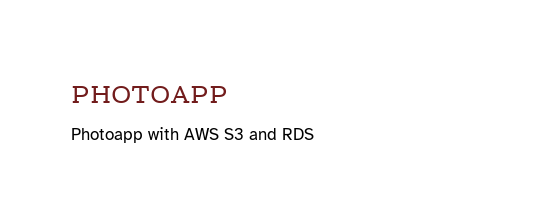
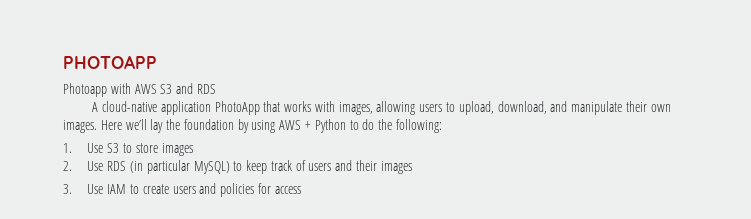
(314, 134) none -> [92,101,671,115] [63,119,442,133] [63,143,193,156] [63,160,412,174] [63,183,301,197] // A cloud-native application PhotoApp that works with images, allowing users to upload, download, and manipulate their own images. Here we’ll lay the foundation by using AWS + Python to do the following: // 1. Use S3 to store images // 2. Use RDS (in particular MySQL) to keep track of users and their images // 3. Use IAM to create users and policies for access

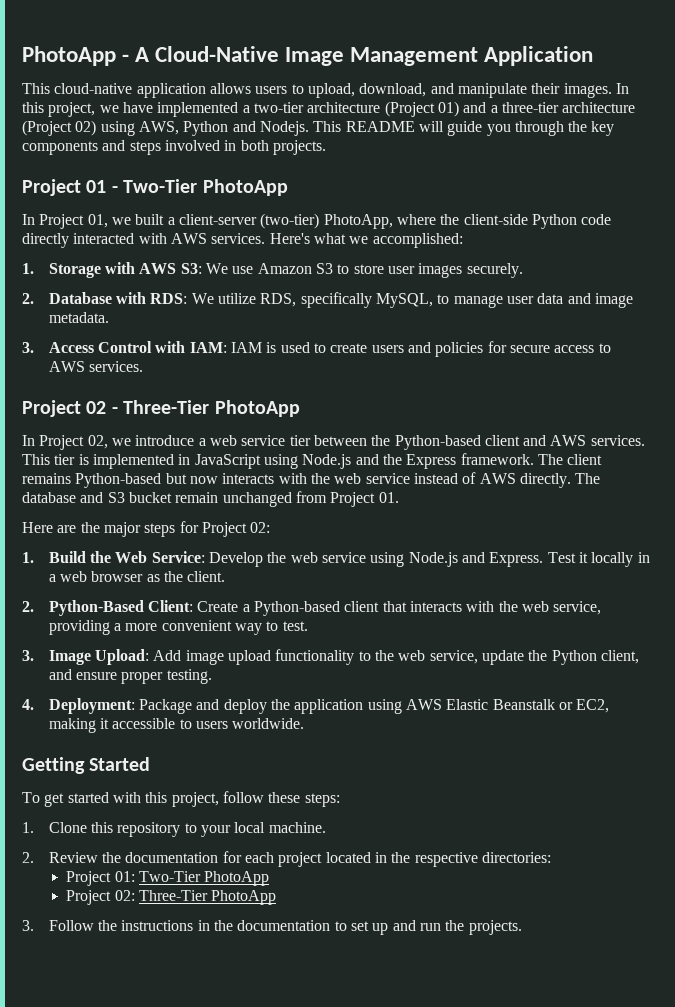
[63,55,157,69] [63,83,216,97] [92,101,416,115] PHOTOAPP // Photoapp with AWS S3 and RDS // A cloud-native application PhotoApp that works with images, allowing -> [22,46,594,66] [22,83,251,98] PhotoApp - A Cloud-Native Image Management Application // This cloud-native application allows
[650,104,671,112] [63,119,442,133] [63,143,104,153] own images. Here we’ll lay the foundation by using AWS + Python to do the following: // 1. Use -> [563,83,629,98] [22,101,636,117] [22,120,615,136] [22,140,326,155] [22,179,288,196] [22,213,612,229] [22,233,463,248] [22,262,312,278] images. In this project, we have implemented a two-tier architecture (Project 01) and a three-tier architecture (Project 02) using AWS, Python and Nodejs. This README will guide you through the key components and steps involved in both projects. // Project 01 - Two-Tier PhotoApp // In Project 01, we built a client-server (two-tier) PhotoApp, where the client-side Python code directly interacted with AWS services. Here's what we accomplished: // 1. Storage with AWS S3: We use Amazon
[161,143,193,156] [63,160,412,174] [63,184,127,194] images // 2. Use RDS (in particular MySQL) to keep track of users and their images // 3. Use IAM -> [387,263,523,278] [22,292,633,308] [48,312,109,323] [22,341,310,353] user images securely. // 2. Database with RDS: We utilize RDS, specifically MySQL, to manage user data and image metadata. // 3. Access Control with IAM: IAM is used
[274,186,301,194] access -> [509,343,611,353] [48,361,144,372] [22,400,300,417] [22,435,645,450] [22,453,603,469] [22,472,601,488] [22,491,399,507] [22,521,271,537] [22,551,650,567] [48,571,226,582] [22,600,602,616] [48,620,308,635] [22,649,639,665] [48,669,212,684] [22,698,610,714] [48,718,305,733] [22,757,151,774] [22,791,340,807] [22,822,326,837] [22,851,551,867] [66,871,270,886] [66,890,277,905] [22,920,522,935] secure access to AWS services. // Project 02 - Three-Tier PhotoApp // In Project 02, we introduce a web service tier between the Python-based client and AWS services. This tier is implemented in JavaScript using Node.js and the Express framework. The client remains Python-based but now interacts with the web service instead of AWS directly. The database and S3 bucket remain unchanged from Project 01. // Here are the major steps for Project 02: // 1. Build the Web Service: Develop the web service using Node.js and Express. Test it locally in a web browser as the client. // 2. Python-Based Client: Create a Python-based client that interacts with the web service, providing a more convenient way to test. // 3. Image Upload: Add image upload functionality to the web service, update the Python client, and ensure proper testing. // 4. Deployment: Package and deploy the application using AWS Elastic Beanstalk or EC2, making it accessible to users worldwide. // Getting Started // To get started with this project, follow these steps: // 1. Clone this repository to your local machine. // 2. Review the documentation for each project located in the respective directories: // Project 01: Two-Tier PhotoApp // Project 02: Three-Tier PhotoApp // 3. Follow the instructions in the documentation to set up and run the projects.

